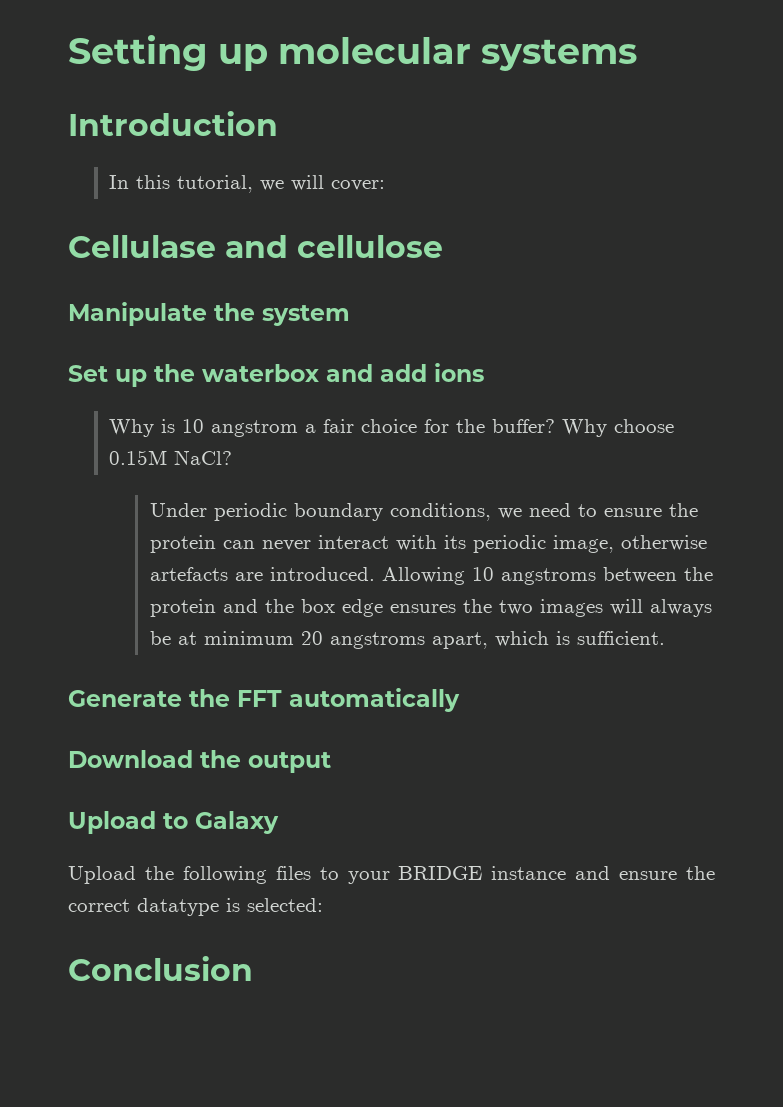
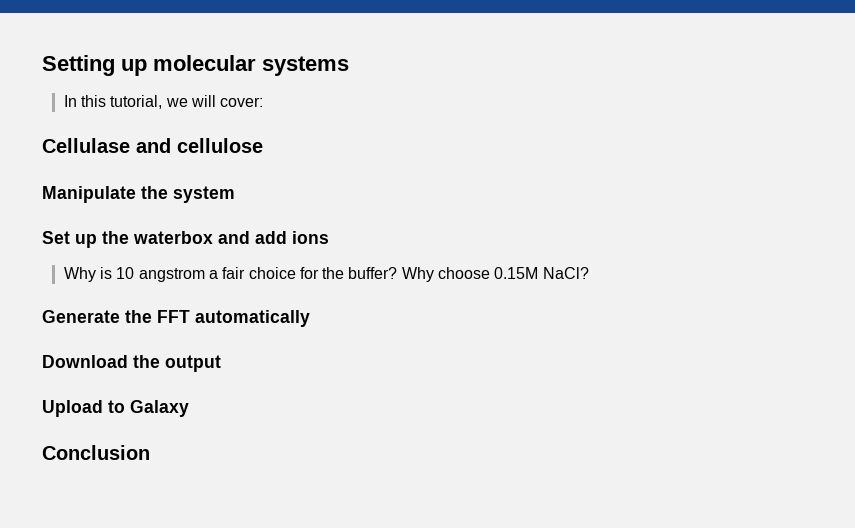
[68,111,278,136] // Introduction -> (349, 66) none
[149,503,698,521] [149,535,707,553] [149,567,713,585] [149,599,712,617] [149,631,665,649] // Under periodic boundary conditions, we need to ensure the protein can never interact with its periodic image, otherwise artefacts are introduced. Allowing 10 angstroms between the protein and the box edge ensures the two images will always be at minimum 20 angstroms apart, which is sufficient. -> (589, 273) none
[68,866,715,884] [68,898,323,916] // Upload the following files to your BRIDGE instance and ensure the correct datatype is selected: -> (189, 408) none

